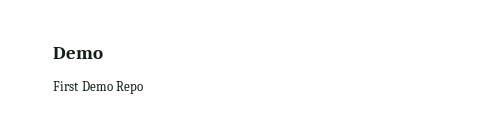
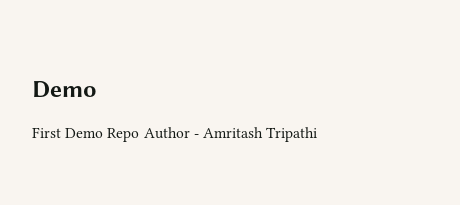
(144, 87) none -> [143,127,318,142] Author - Amritash Tripathi

